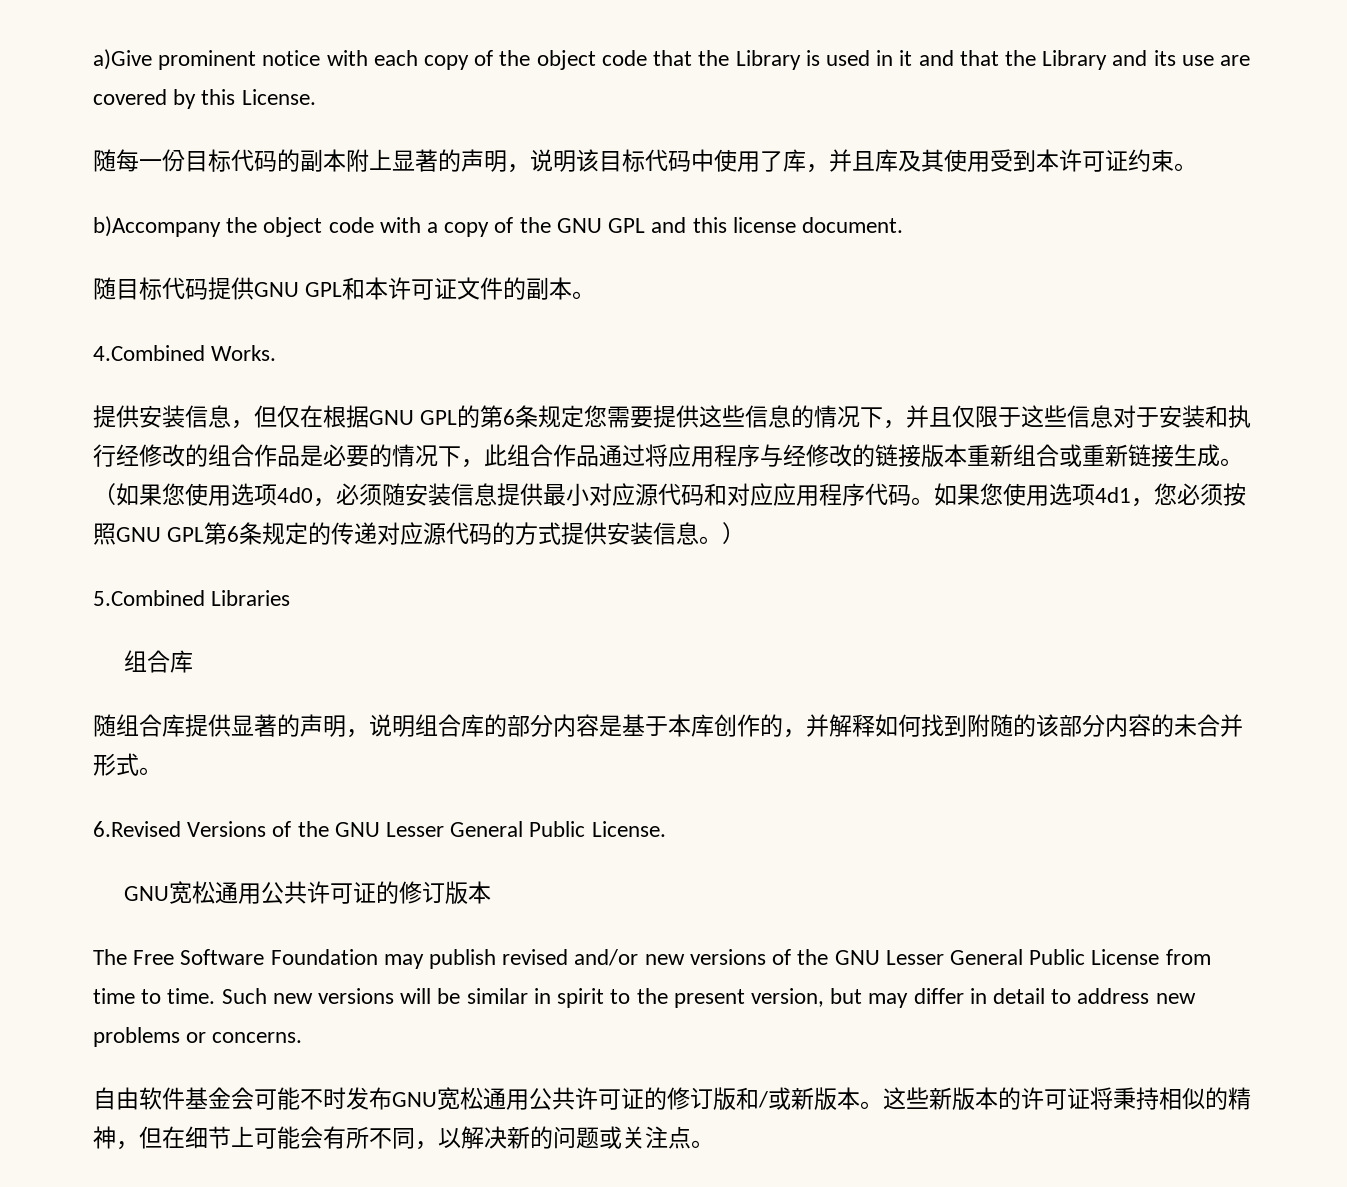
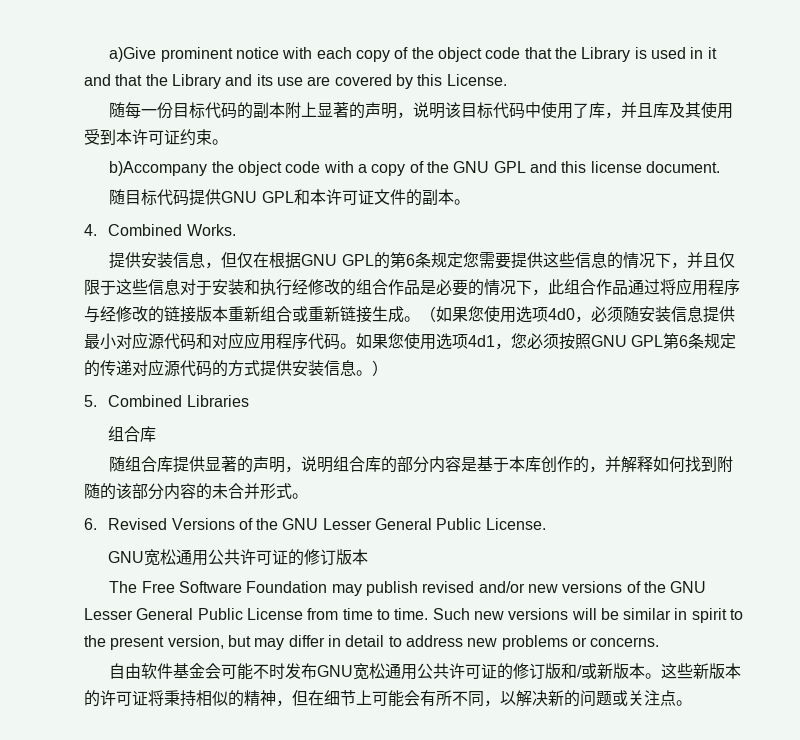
[93,345,205,361] 4.Combined -> [84,224,183,236] 4. Combined
[93,590,205,606] 5.Combined -> [84,395,183,407] 5. Combined
[93,821,181,837] 6.Revised -> [84,518,168,530] 6. Revised

